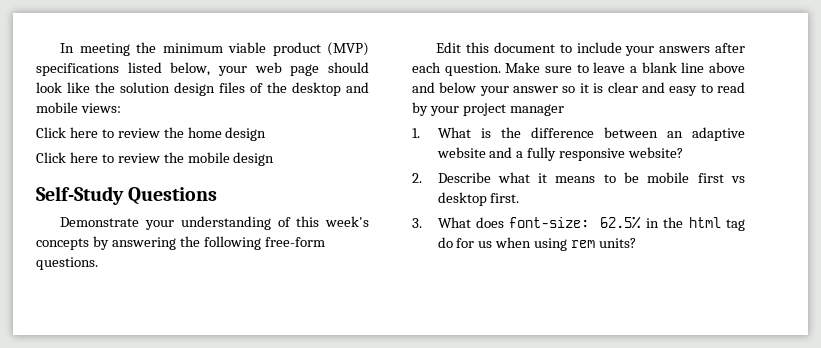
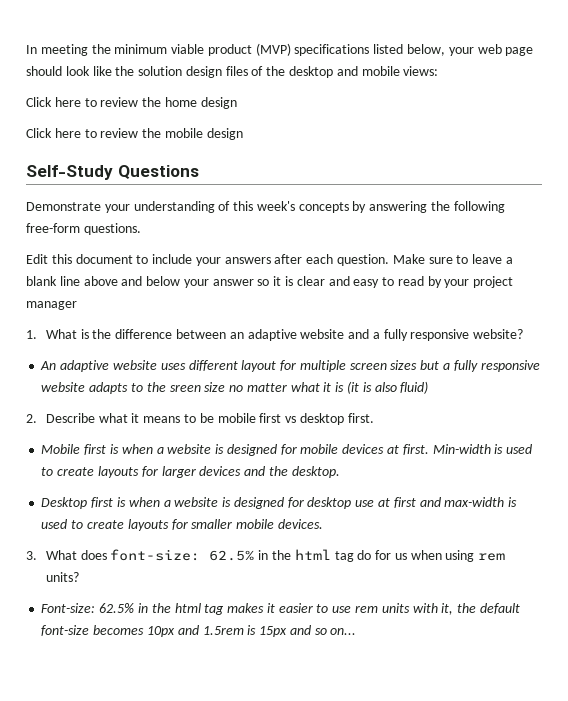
(684, 152) none -> [40,360,540,372] [41,381,429,394] // An adaptive website uses different layout for multiple screen sizes but a fully responsive website adapts to the sreen size no matter what it is (it is also fluid)
(520, 198) none -> [41,444,533,456] [41,466,340,478] [41,497,518,509] [41,519,323,531] // Mobile first is when a website is designed for mobile devices at first. Min-width is used to create layouts for larger devices and the desktop. // Desktop first is when a website is designed for desktop use at first and max-width is used to create layouts for smaller mobile devices.
(637, 243) none -> [41,603,520,615] [41,625,357,637] // Font-size: 62.5% in the html tag makes it easier to use rem units with it, the default font-size becomes 10px and 1.5rem is 15px and so on...

